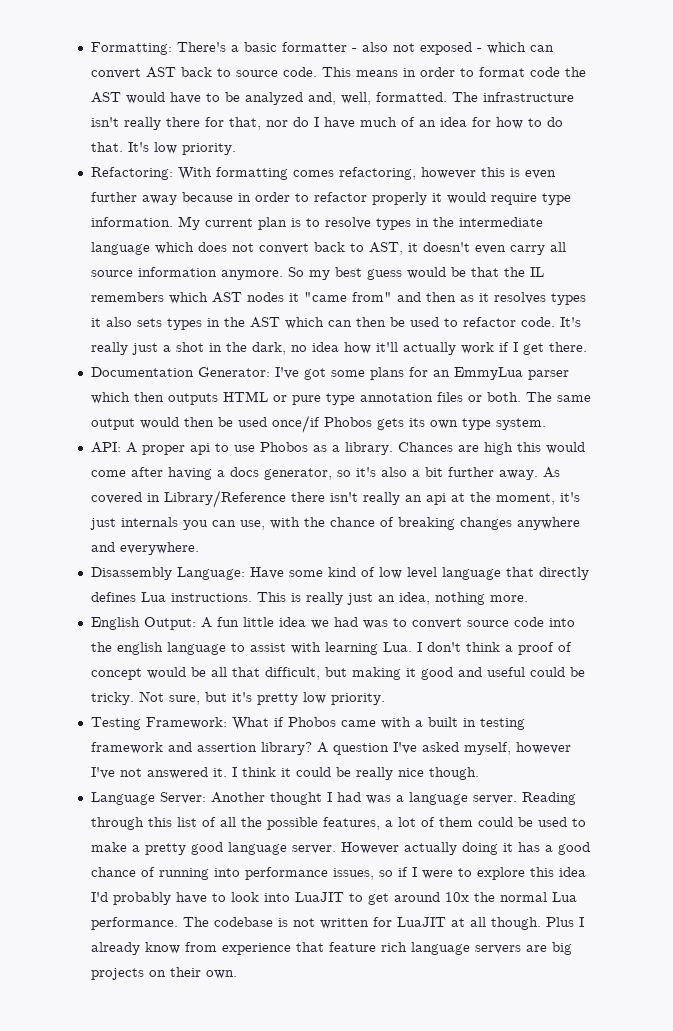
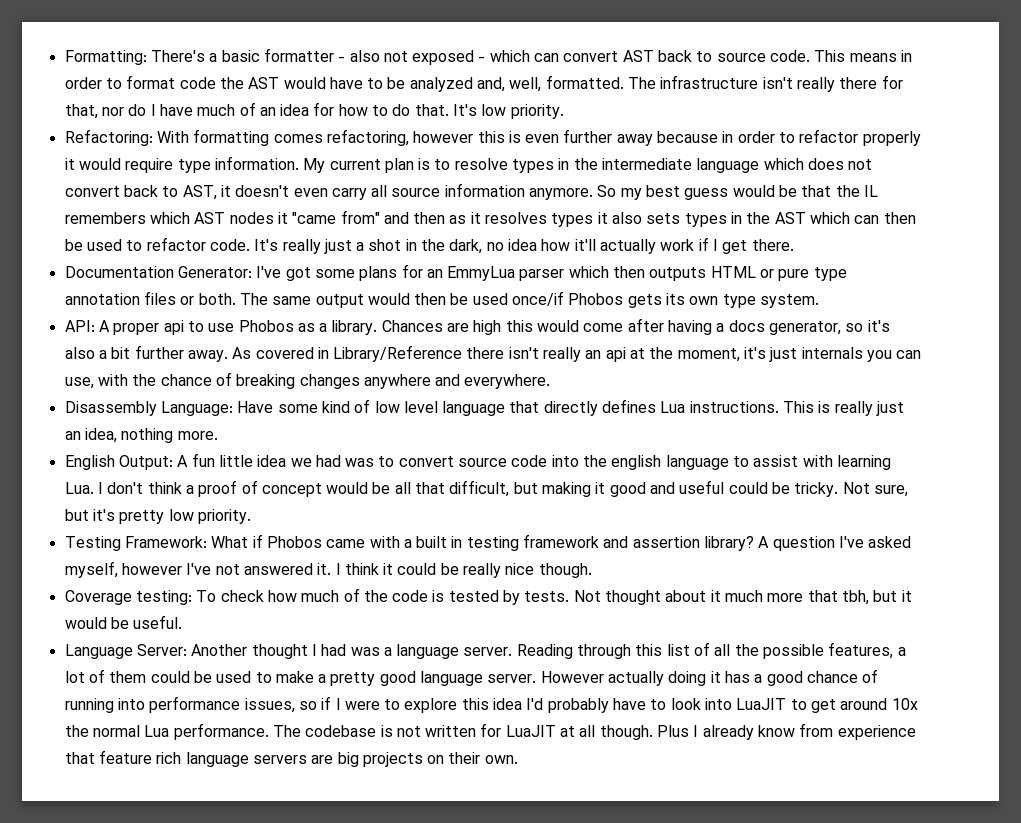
(479, 773) none -> [64,588,912,605] [64,615,183,629] // Coverage testing: To check how much of the code is tested by tests. Not thought about it much more that tbh, but it would be useful.

